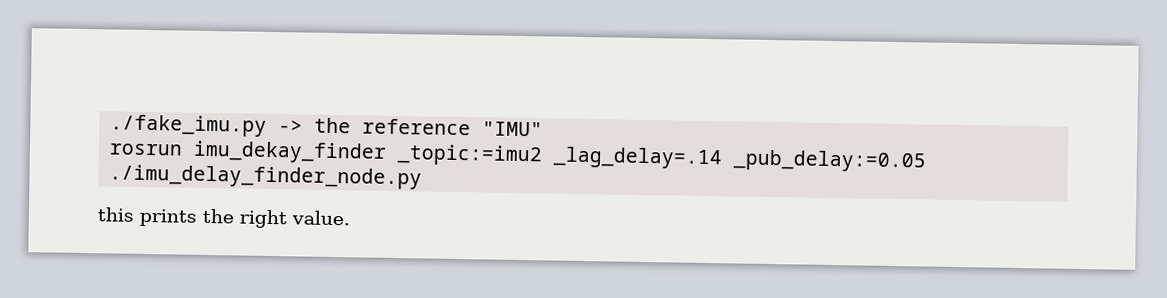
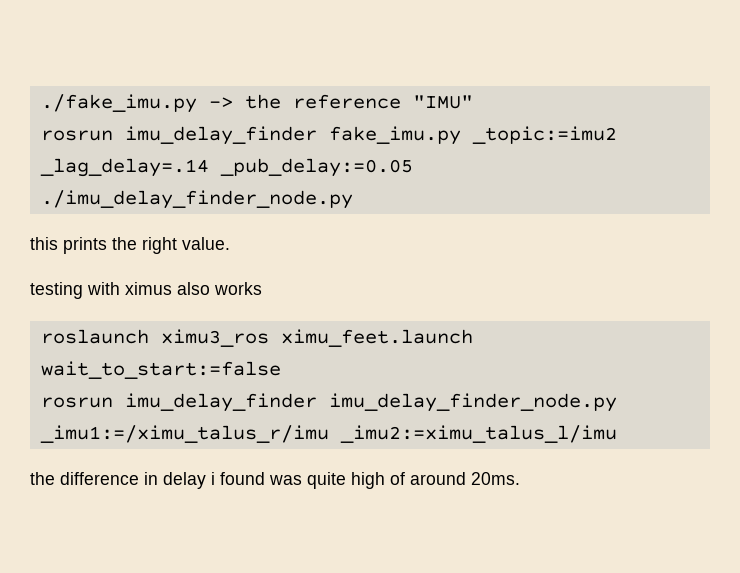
[193,140,388,164] imu_dekay_finder -> [124,126,461,145] imu_delay_finder fake_imu.py
(350, 218) none -> [30,282,262,299] [40,329,473,347] [40,361,281,379] [40,393,617,412] [39,425,617,443] [30,472,520,489] // testing with ximus also works // roslaunch ximu3_ros ximu_feet.launch wait_to_start:=false // rosrun imu_delay_finder imu_delay_finder_node.py _imu1:=/ximu_talus_r/imu _imu2:=ximu_talus_l/imu // the difference in delay i found was quite high of around 20ms.

